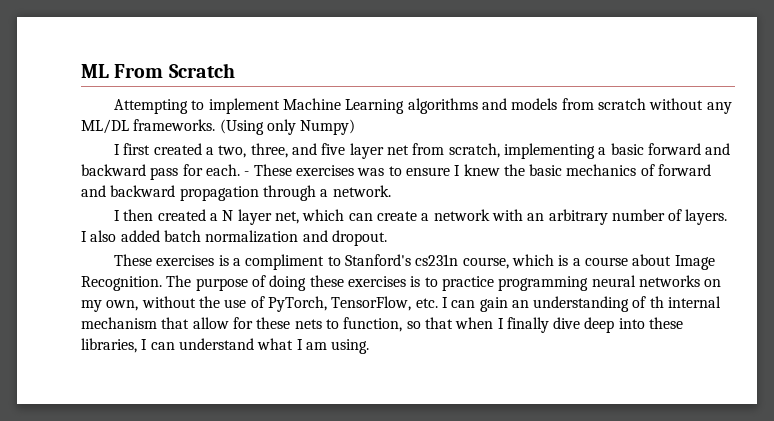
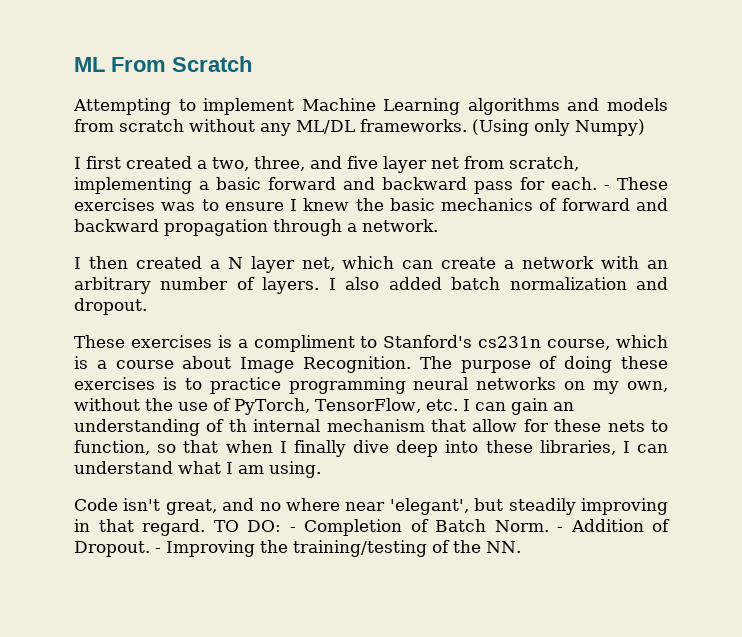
(370, 346) none -> [74,498,668,515] [74,519,670,536] [74,540,521,557] // Code isn't great, and no where near 'elegant', but steadily improving in that regard. TO DO: - Completion of Batch Norm. - Addition of Dropout. - Improving the training/testing of the NN.

